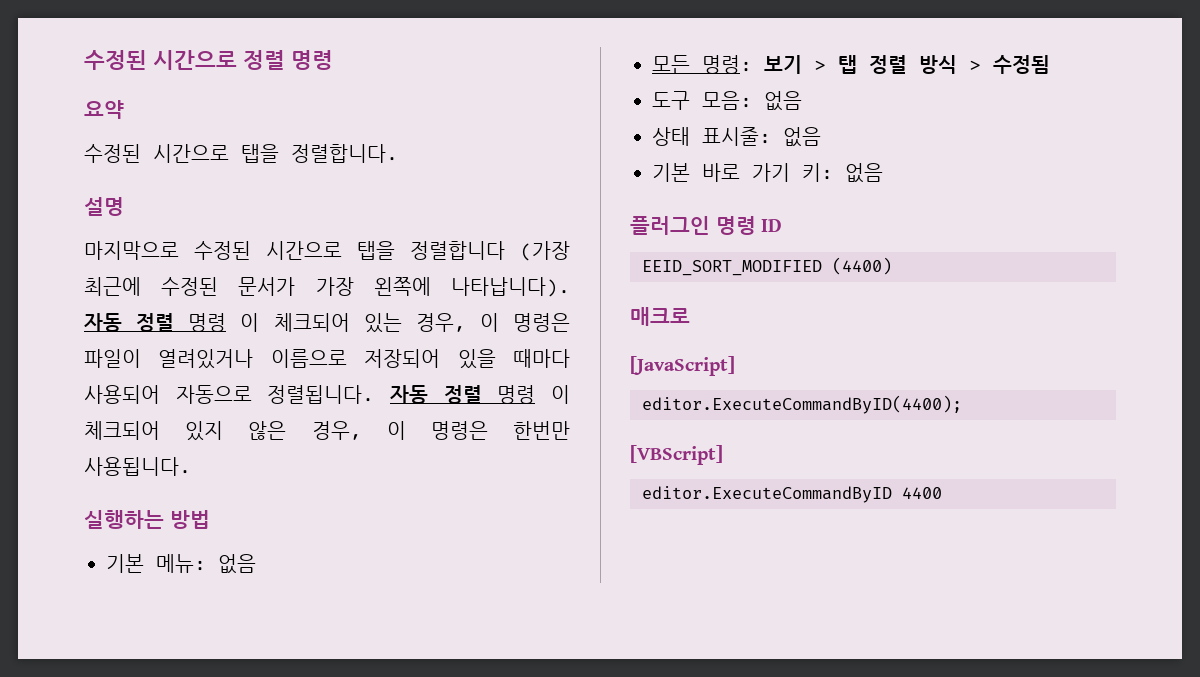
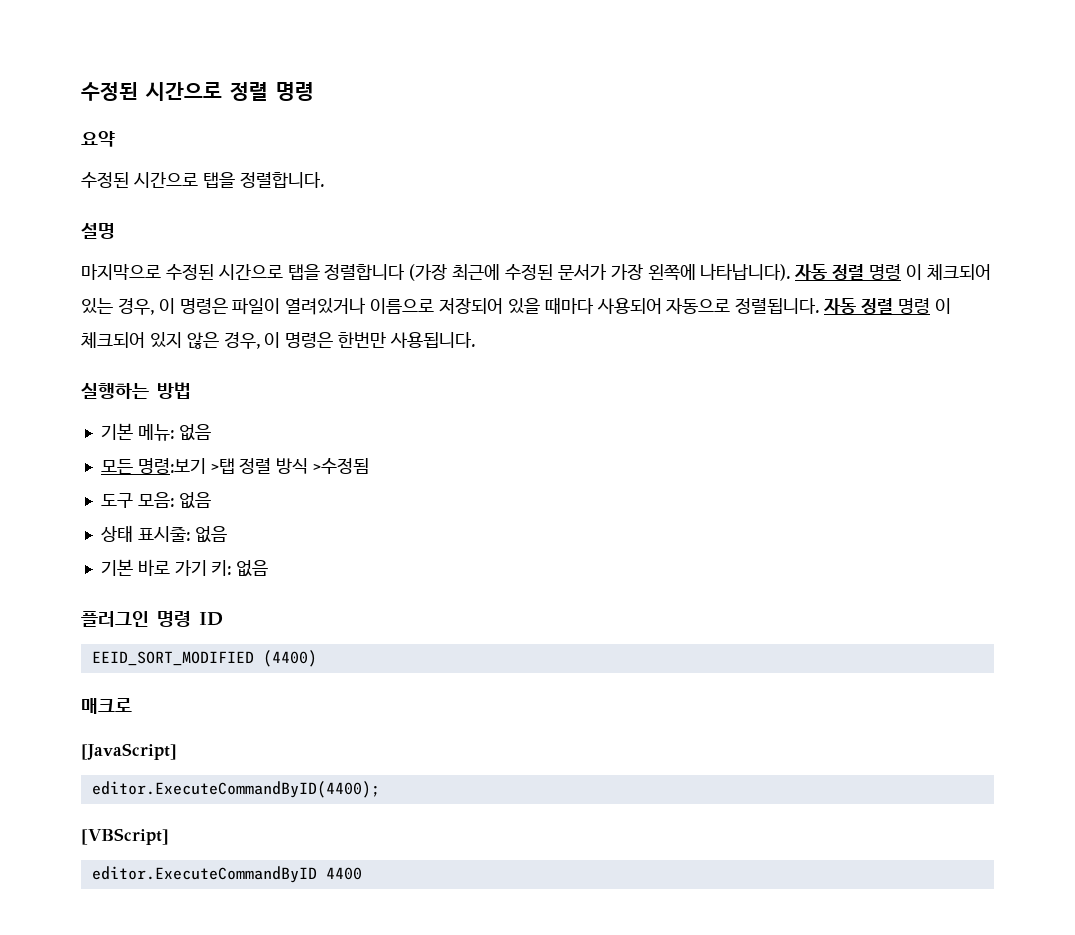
[702,55,1050,74] 명령: 보기 > 탭 정렬 방식 > 수정됨 -> [137,458,370,474] 명령:보기 >탭 정렬 방식 >수정됨

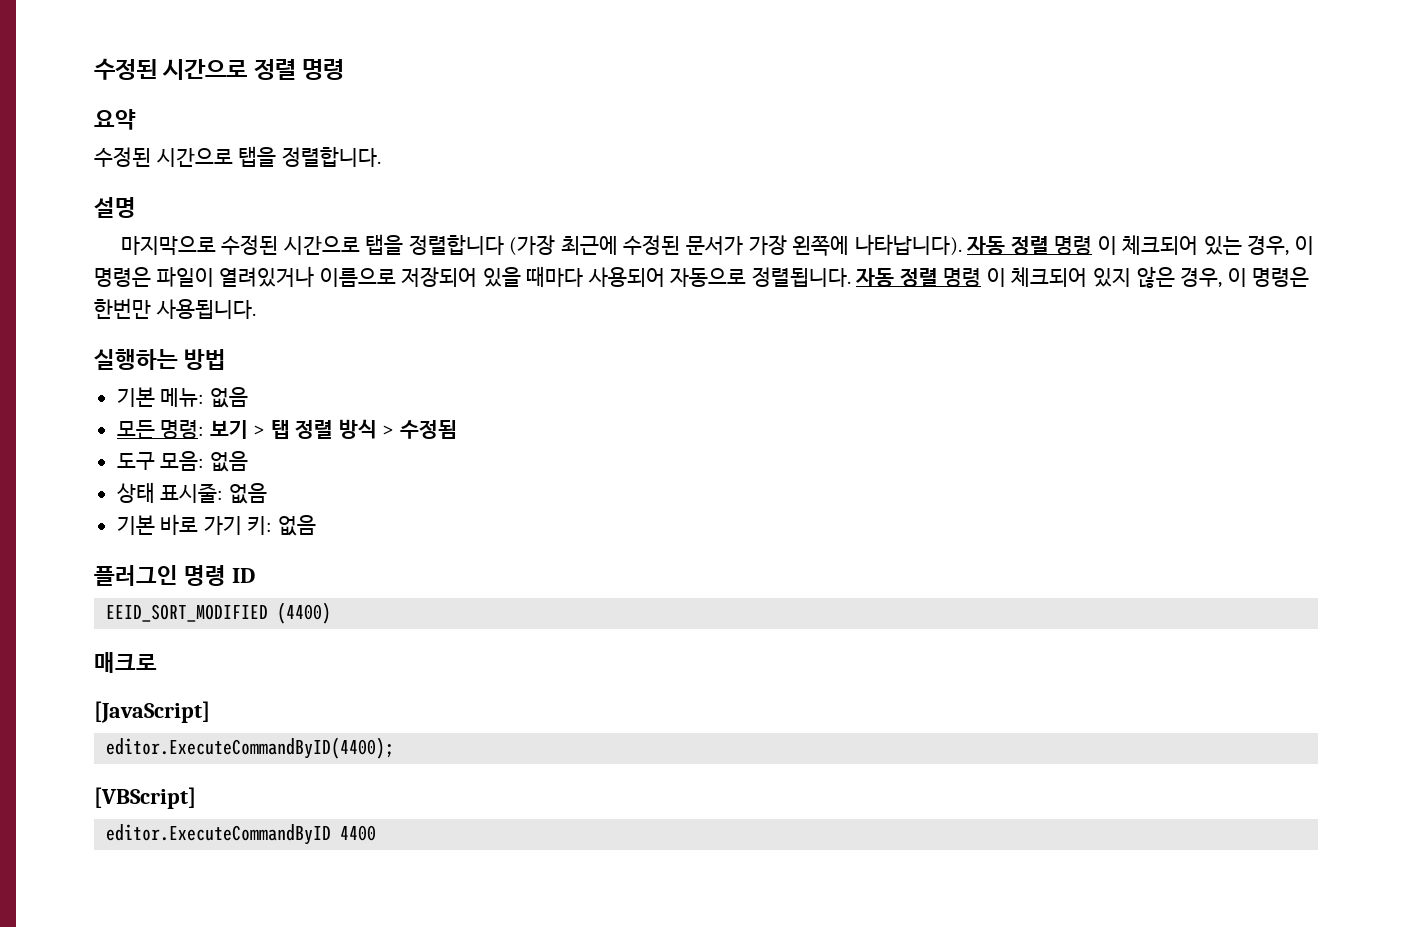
[137,458,370,474] 명령:보기 >탭 정렬 방식 >수정됨 -> [160,419,457,439] 명령: 보기 > 탭 정렬 방식 > 수정됨

